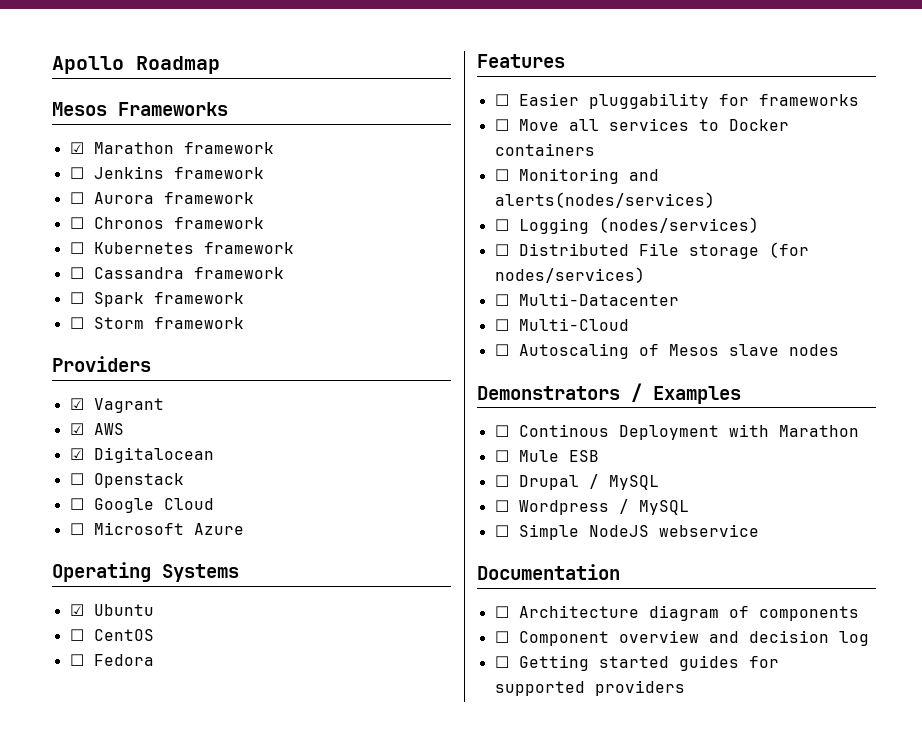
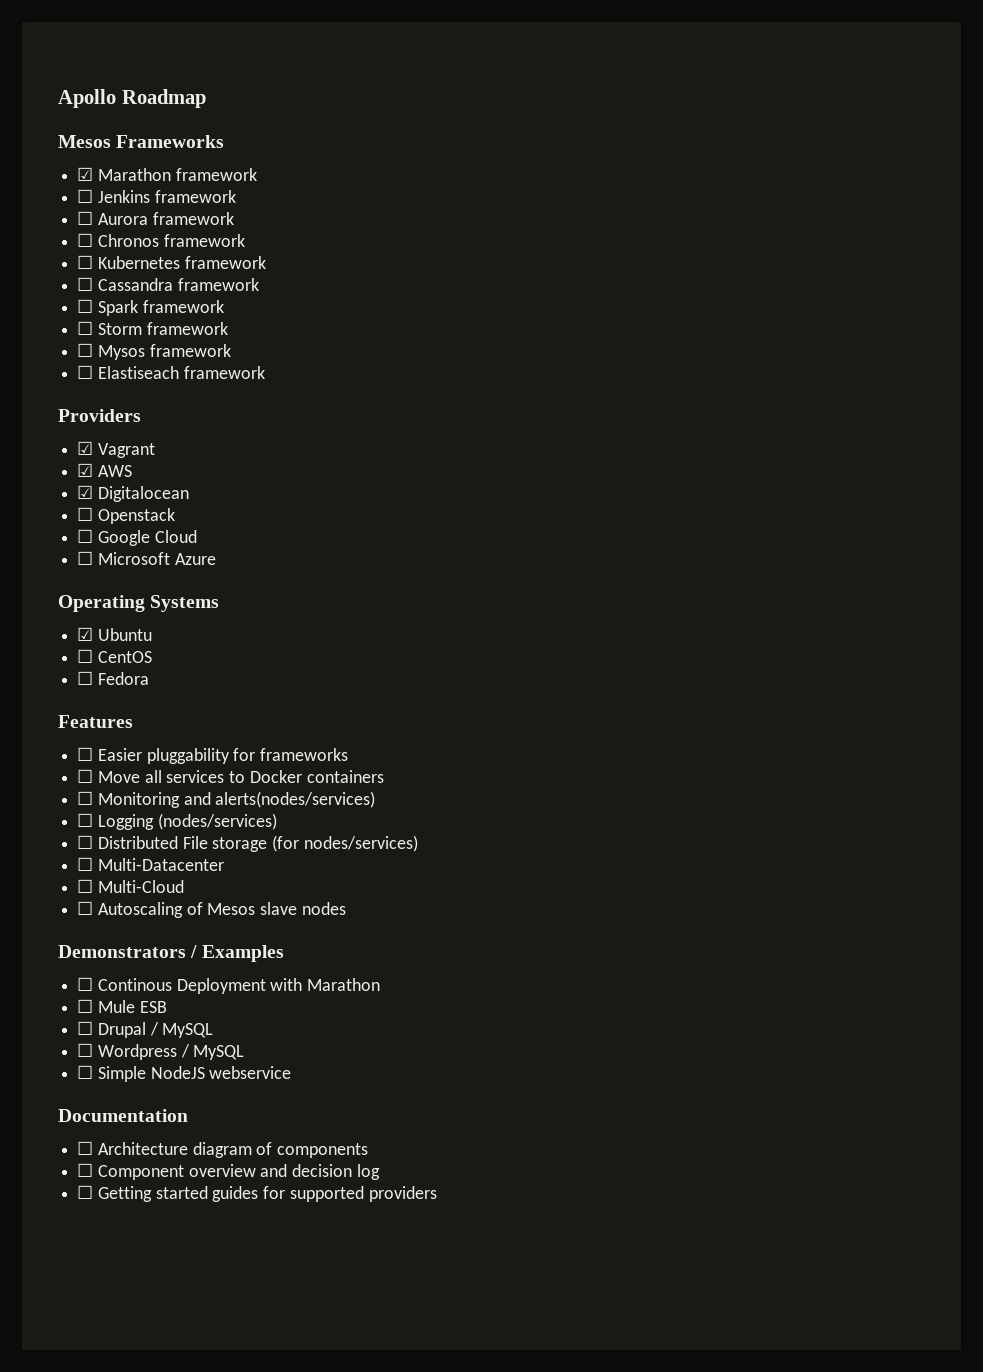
(244, 323) none -> [77,343,231,360] [77,365,265,379] // ☐ Mysos framework // ☐ Elastiseach framework

